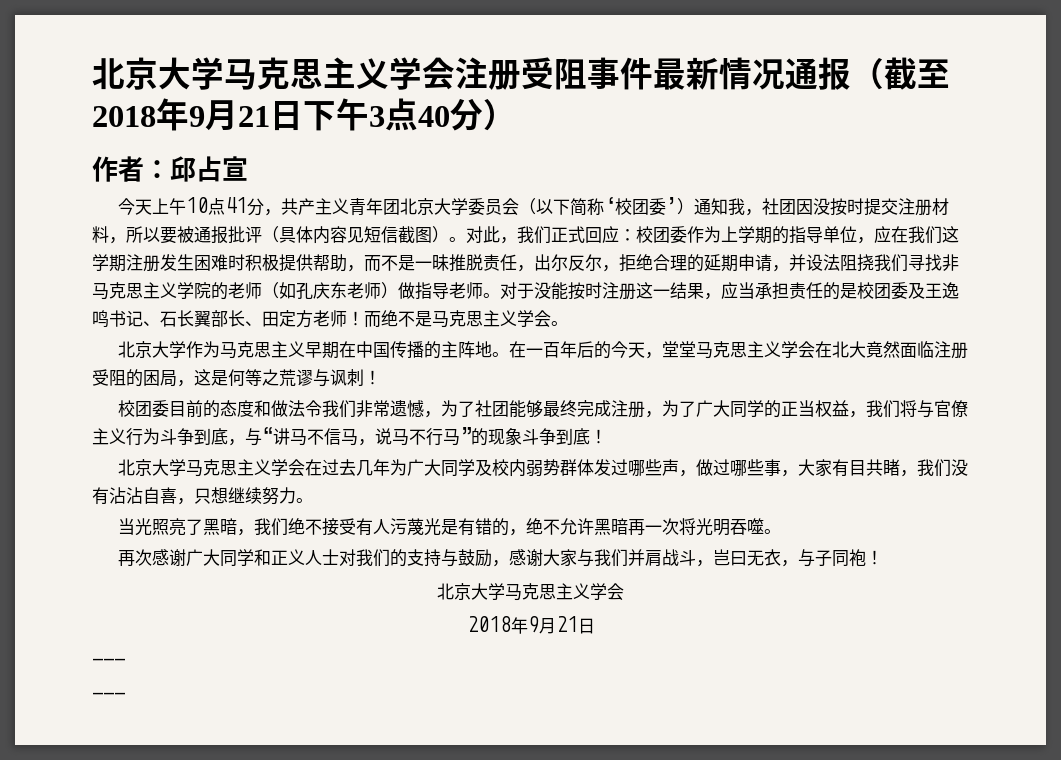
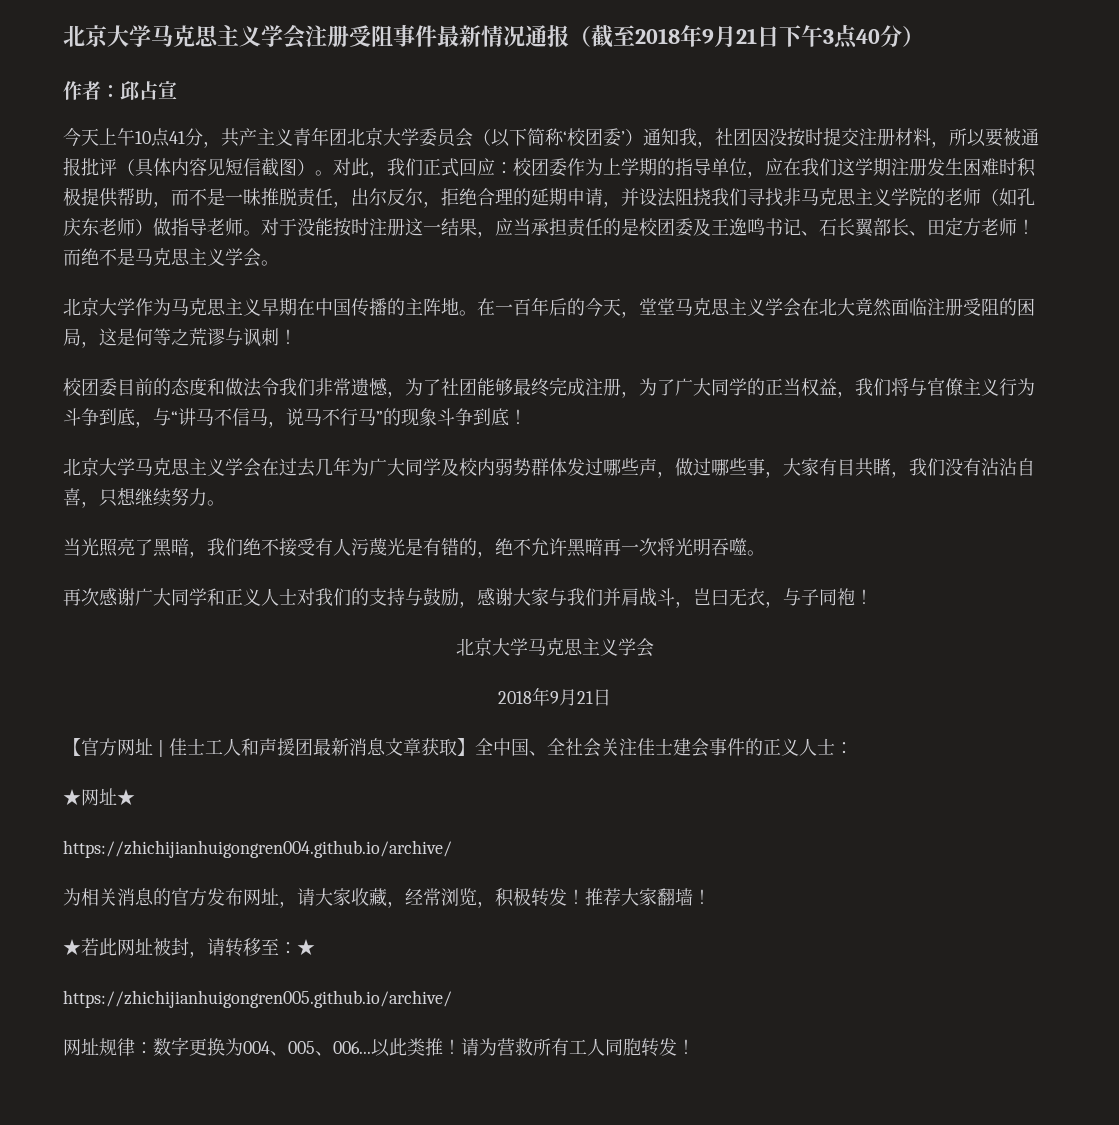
[92,658,125,666] [92,692,125,700] --- // --- -> [63,738,853,757] [63,788,135,806] [63,840,452,858] [63,887,711,908] [63,938,315,958] [63,990,452,1008] [63,1037,695,1057] 【官方网址 | 佳士工人和声援团最新消息文章获取】全中国、全社会关注佳士建会事件的正义人士： // ★网址★ // https://zhichijianhuigongren004.github.io/archive/ // 为相关消息的官方发布网址，请大家收藏，经常浏览，积极转发！推荐大家翻墙！ // ★若此网址被封，请转移至：★ // https://zhichijianhuigongren005.github.io/archive/ // 网址规律：数字更换为004、005、006...以此类推！请为营救所有工人同胞转发！

